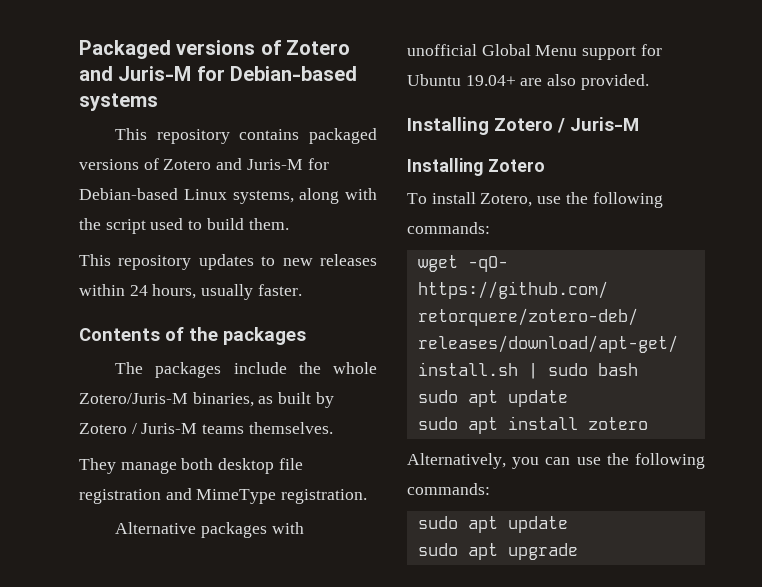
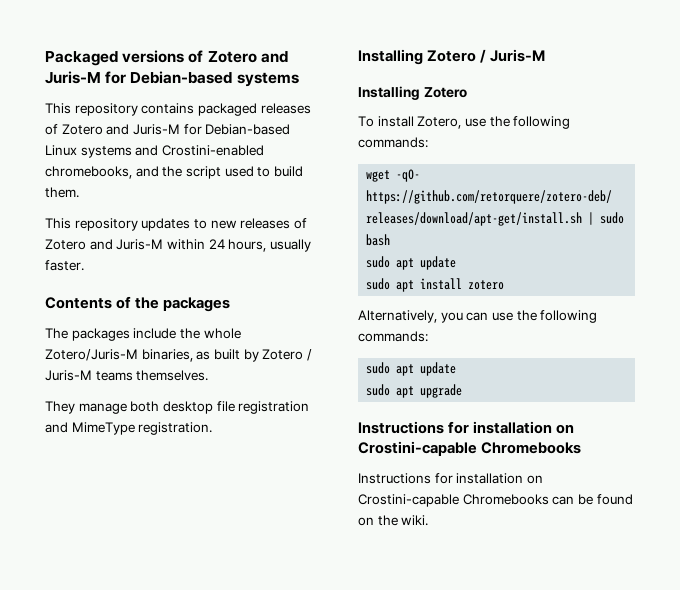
[79,159,139,170] versions -> [260,103,311,114] releases
[232,188,377,204] systems, along with -> [80,145,264,158] [45,166,159,179] systems and Crostini-enabled chromebooks, and
(377, 260) none -> [293,218,307,229] [45,239,164,250] of Zotero and Juris-M
[115,522,304,538] [407,44,662,60] [407,74,649,90] // Alternative packages with unofficial Global Menu support for Ubuntu 19.04+ are also provided. -> (213, 428) none
(578, 551) none -> [358,421,575,434] [358,441,582,456] [358,473,543,484] [358,494,633,507] [358,515,429,526] // Instructions for installation on Crostini-capable Chromebooks // Instructions for installation on Crostini-capable Chromebooks can be found on the wiki.

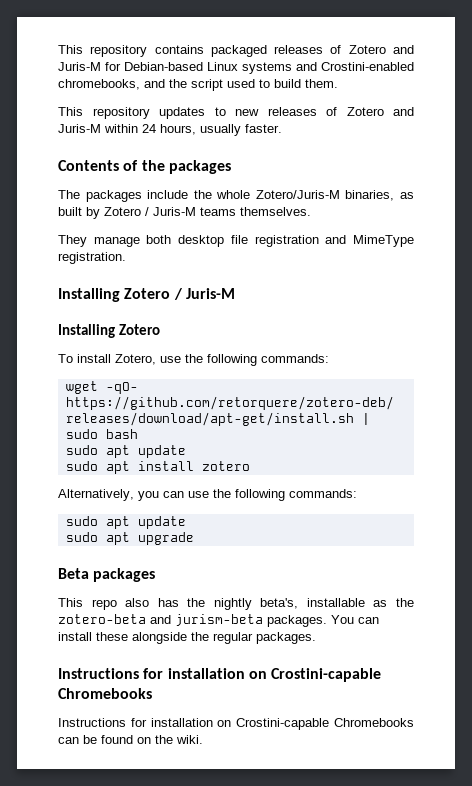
[45,50,288,66] [45,71,299,87] Packaged versions of Zotero and Juris-M for Debian-based systems // -> (58, 49) none
(463, 391) none -> [58,568,156,582] [58,598,414,610] [58,614,379,627] [58,632,316,644] // Beta packages // This repo also has the nightly beta's, installable as the zotero-beta and jurism-beta packages. You can install these alongside the regular packages.

